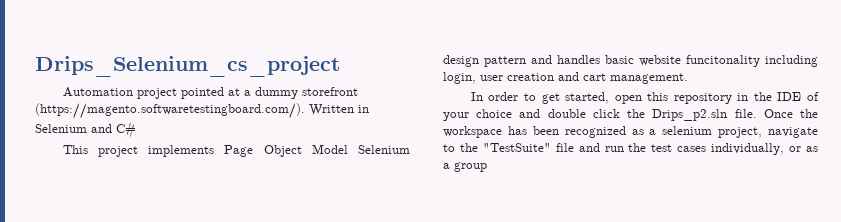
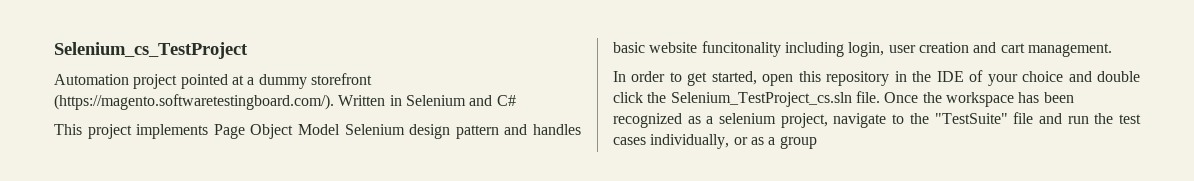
[35,56,340,77] Drips_Selenium_cs_project -> [54,42,248,59] Selenium_cs_TestProject
[652,109,728,121] Drips_p2.sln -> [670,92,852,107] Selenium_TestProject_cs.sln

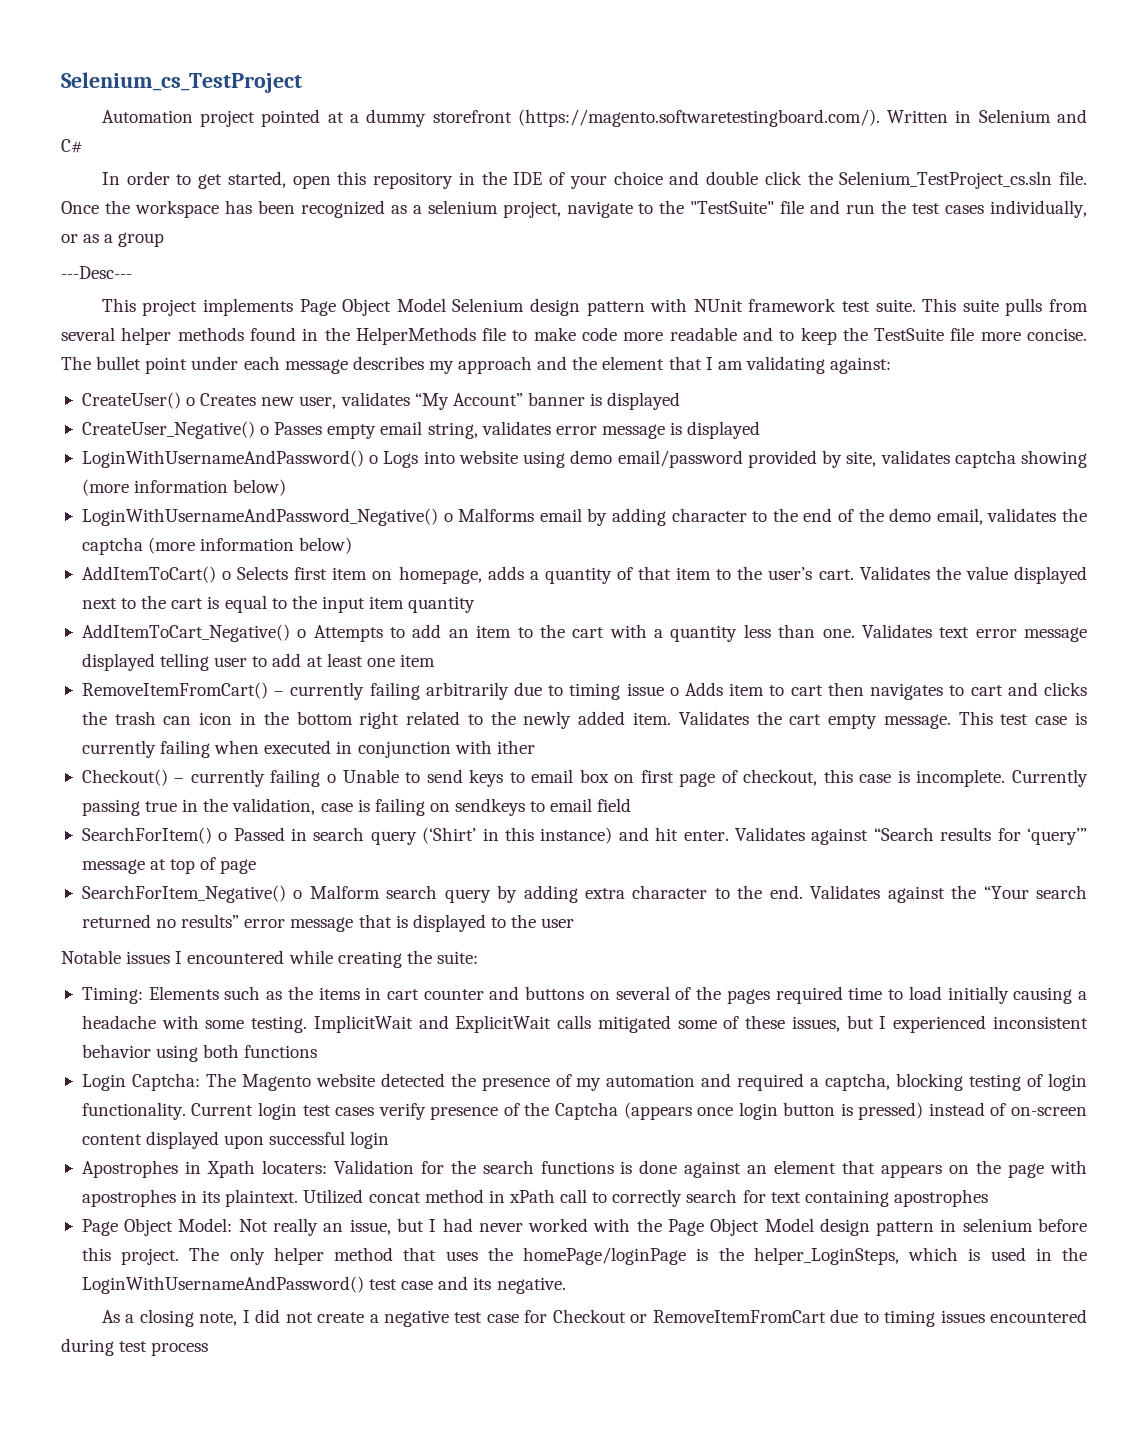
[54,124,582,139] [613,41,1112,57] // This project implements Page Object Model Selenium design pattern and handles basic website funcitonality including login, user creation and cart management. -> (83, 146) none
(817, 142) none -> [61,266,132,279] [101,298,1089,316] [61,327,1087,345] [61,356,892,374] [81,392,681,410] [81,421,761,439] [81,450,1088,468] [81,479,287,496] [81,508,1088,526] [81,537,353,555] [81,566,1088,584] [81,595,476,613] [81,624,1088,642] [81,653,435,671] [81,682,1088,700] [81,711,1087,729] [81,740,535,758] [81,769,1089,787] [81,798,632,816] [81,827,1087,845] [81,857,257,874] [81,885,1088,903] [81,914,575,932] [61,950,478,968] [81,986,1088,1004] [81,1015,1089,1033] [81,1044,318,1062] [81,1073,1088,1091] [81,1102,1088,1120] [81,1131,390,1149] [81,1160,1087,1178] [81,1189,988,1207] [81,1218,1087,1236] [81,1247,1087,1265] [81,1276,566,1294] [101,1309,1087,1327] [61,1338,209,1356] // ---Desc--- // This project implements Page Object Model Selenium design pattern with NUnit framework test suite. This suite pulls from several helper methods found in the HelperMethods file to make code more readable and to keep the TestSuite file more concise. The bullet point under each message describes my approach and the element that I am validating against: // CreateUser() o Creates new user, validates “My Account” banner is displayed // CreateUser_Negative() o Passes empty email string, validates error message is displayed // LoginWithUsernameAndPassword() o Logs into website using demo email/password provided by site, validates captcha showing (more information below) // LoginWithUsernameAndPassword_Negative() o Malforms email by adding character to the end of the demo email, validates the captcha (more information below) // AddItemToCart() o Selects first item on homepage, adds a quantity of that item to the user’s cart. Validates the value displayed next to the cart is equal to the input item quantity // AddItemToCart_Negative() o Attempts to add an item to the cart with a quantity less than one. Validates text error message displayed telling user to add at least one item // RemoveItemFromCart() – currently failing arbitrarily due to timing issue o Adds item to cart then navigates to cart and clicks the trash can icon in the bottom right related to the newly added item. Validates the cart empty message. This test case is currently failing when executed in conjunction with ither // Checkout() – currently failing o Unable to send keys to email box on first page of checkout, this case is incomplete. Currently passing true in the validation, case is failing on sendkeys to email field // SearchForItem() o Passed in search query (‘Shirt’ in this instance) and hit enter. Validates against “Search results for ‘query’” message at top of page // SearchForItem_Negative() o Malform search query by adding extra character to the end. Validates against the “Your search returned no results” error message that is displayed to the user // Notable issues I encountered while creating the suite: // Timing: Elements such as the items in cart counter and buttons on several of the pages required time to load initially causing a headache with some testing. ImplicitWait and ExplicitWait calls mitigated some of these issues, but I experienced inconsistent behavior using both functions // Login Captcha: The Magento website detected the presence of my automation and required a captcha, blocking testing of login functionality. Current login test cases verify presence of the Captcha (appears once login button is pressed) instead of on-screen content displayed upon successful login // Apostrophes in Xpath locaters: Validation for the search functions is done against an element that appears on the page with apostrophes in its plaintext. Utilized concat method in xPath call to correctly search for text containing apostrophes // Page Object Model: Not really an issue, but I had never worked with the Page Object Model design pattern in selenium before this project. The only helper method that uses the homePage/loginPage is the helper_LoginSteps, which is used in the LoginWithUsernameAndPassword() test case and its negative. // As a closing note, I did not create a negative test case for Checkout or RemoveItemFromCart due to timing issues encountered during test process

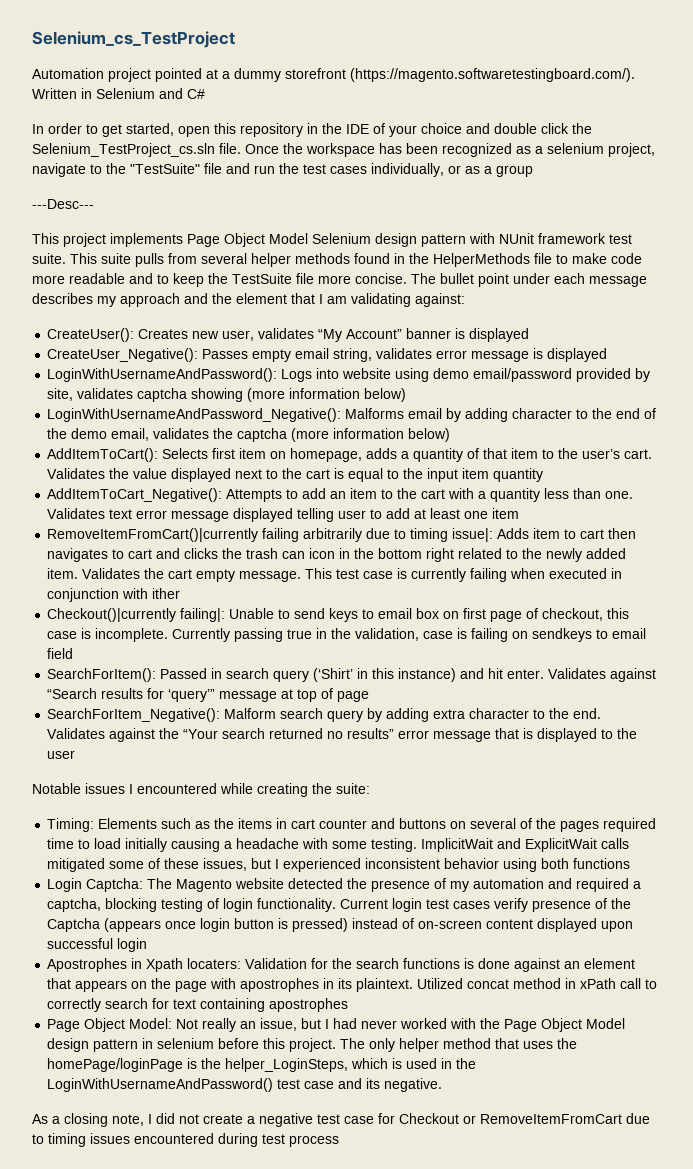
[81,392,196,409] CreateUser() o -> [47,328,135,342] CreateUser():
[81,421,270,439] CreateUser_Negative() o -> [47,348,199,362] CreateUser_Negative():
[81,450,379,468] LoginWithUsernameAndPassword() o -> [47,368,278,382] LoginWithUsernameAndPassword():
[81,508,453,526] LoginWithUsernameAndPassword_Negative() o -> [47,408,342,422] LoginWithUsernameAndPassword_Negative():
[81,566,232,583] AddItemToCart() o -> [47,448,159,462] AddItemToCart():
[81,624,307,642] AddItemToCart_Negative() o -> [47,488,223,502] AddItemToCart_Negative():
[81,682,365,700] RemoveItemFromCart() – currently -> [47,528,259,542] RemoveItemFromCart()|currently
[626,683,679,696] issue o -> [452,528,494,542] issue|:
[81,769,337,787] Checkout() – currently failing o -> [47,608,226,622] Checkout()|currently failing|:
[81,827,228,844] SearchForItem() o -> [47,668,157,682] SearchForItem():
[81,885,303,903] SearchForItem_Negative() o -> [47,708,221,722] SearchForItem_Negative():

